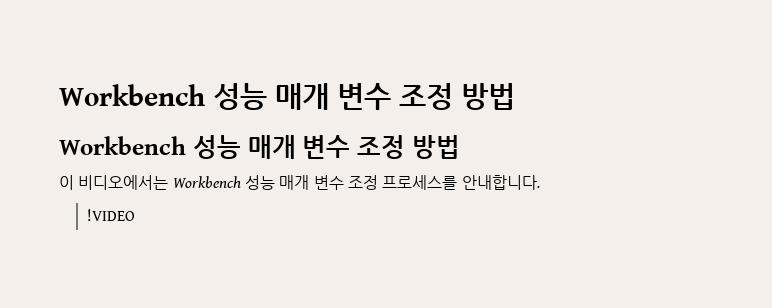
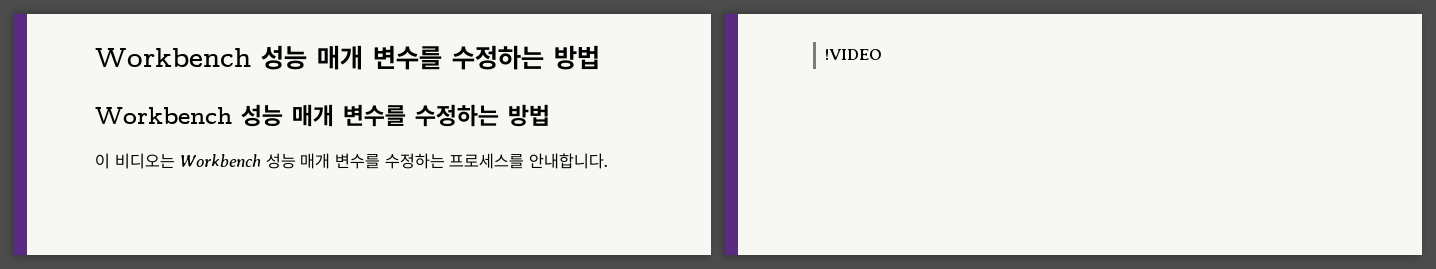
[59,83,453,110] Workbench 성능 매개 변수 조정 -> [95,45,544,70] Workbench 성능 매개 변수를 수정하는
[302,135,405,159] 변수 조정 -> [343,104,499,127] 변수를 수정하는
[78,175,378,190] 비디오에서는 Workbench 성능 매개 변수 조정 -> [114,153,445,169] 비디오는 Workbench 성능 매개 변수를 수정하는

